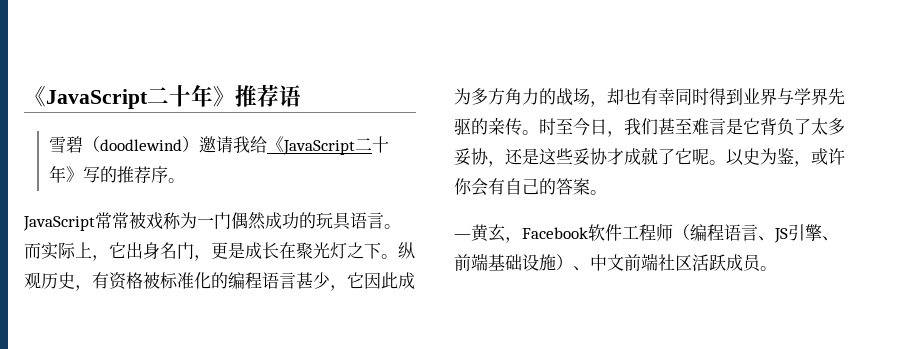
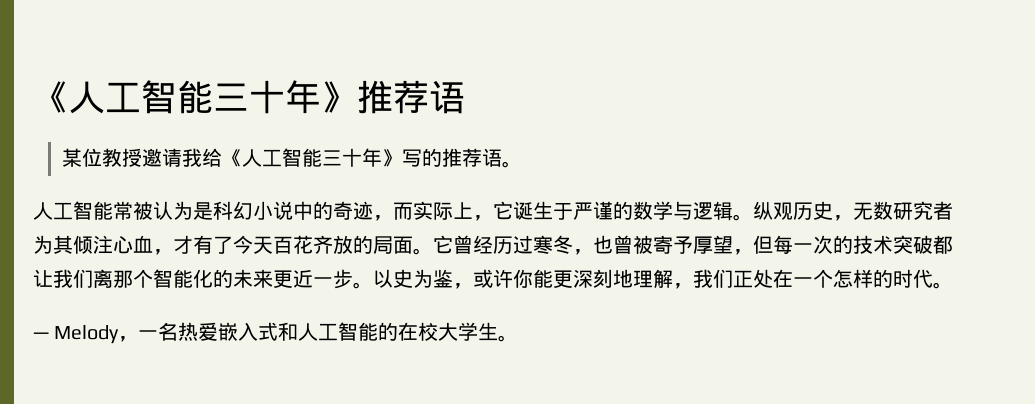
[24,86,169,109] 《JavaScript二 -> [33,80,249,114] 《人工智能三
[48,136,372,155] 雪碧（doodlewind）邀请我给《JavaScript二 -> [62,148,343,167] 某位教授邀请我给《人工智能三
[150,166,185,183] [23,212,401,231] [24,242,415,261] [24,272,415,291] [454,88,845,107] [454,117,845,137] [454,147,709,167] 序。 // JavaScript常常被戏称为一门偶然成功的玩具语言。而实际上，它出身名门，更是成长在聚光灯之下。纵观历史，有资格被标准化的编程语言甚少，它因此成为多方角力的战场，却也有幸同时得到业界与学界先驱的亲传。时至今日，我们甚至难言是它背负了太多妥协，还是这些妥协才成就了它呢 -> [482,148,523,168] [33,201,953,221] [33,235,953,255] [33,269,353,289] 语。 // 人工智能常被认为是科幻小说中的奇迹，而实际上，它诞生于严谨的数学与逻辑。纵观历史，无数研究者为其倾注心血，才有了今天百花齐放的局面。它曾经历过寒冬，也曾被寄予厚望，但每一次的技术突破都让我们离那个智能化的未来更近一步
[471,178,607,196] [454,223,839,243] [454,253,762,272] 会有自己的答案。 // —黄玄，Facebook软件工程师（编程语言、JS引擎、前端基础设施）、中文前端社区活跃成员 -> [533,269,953,289] [33,322,499,344] 能更深刻地理解，我们正处在一个怎样的时代。 // — Melody，一名热爱嵌入式和人工智能的在校大学生

